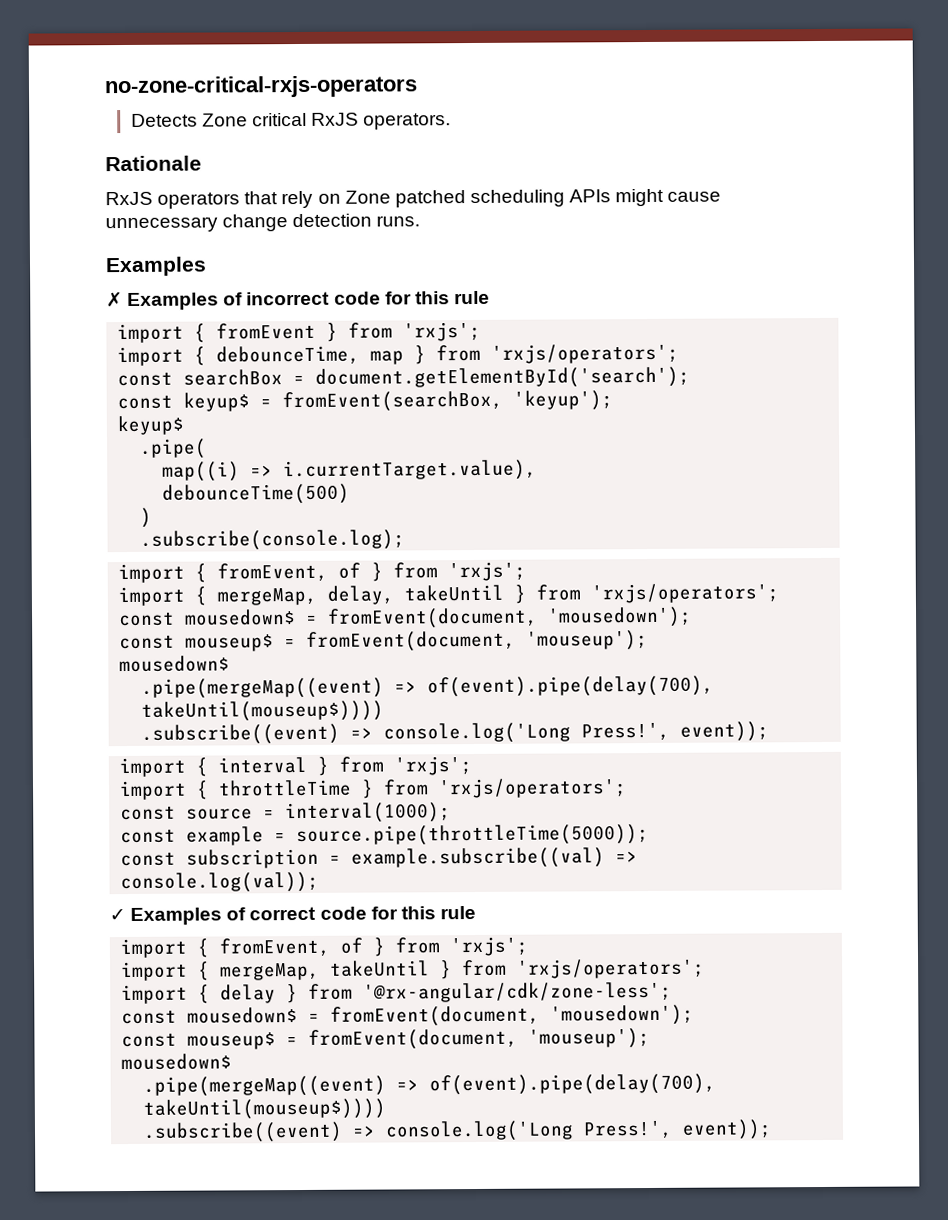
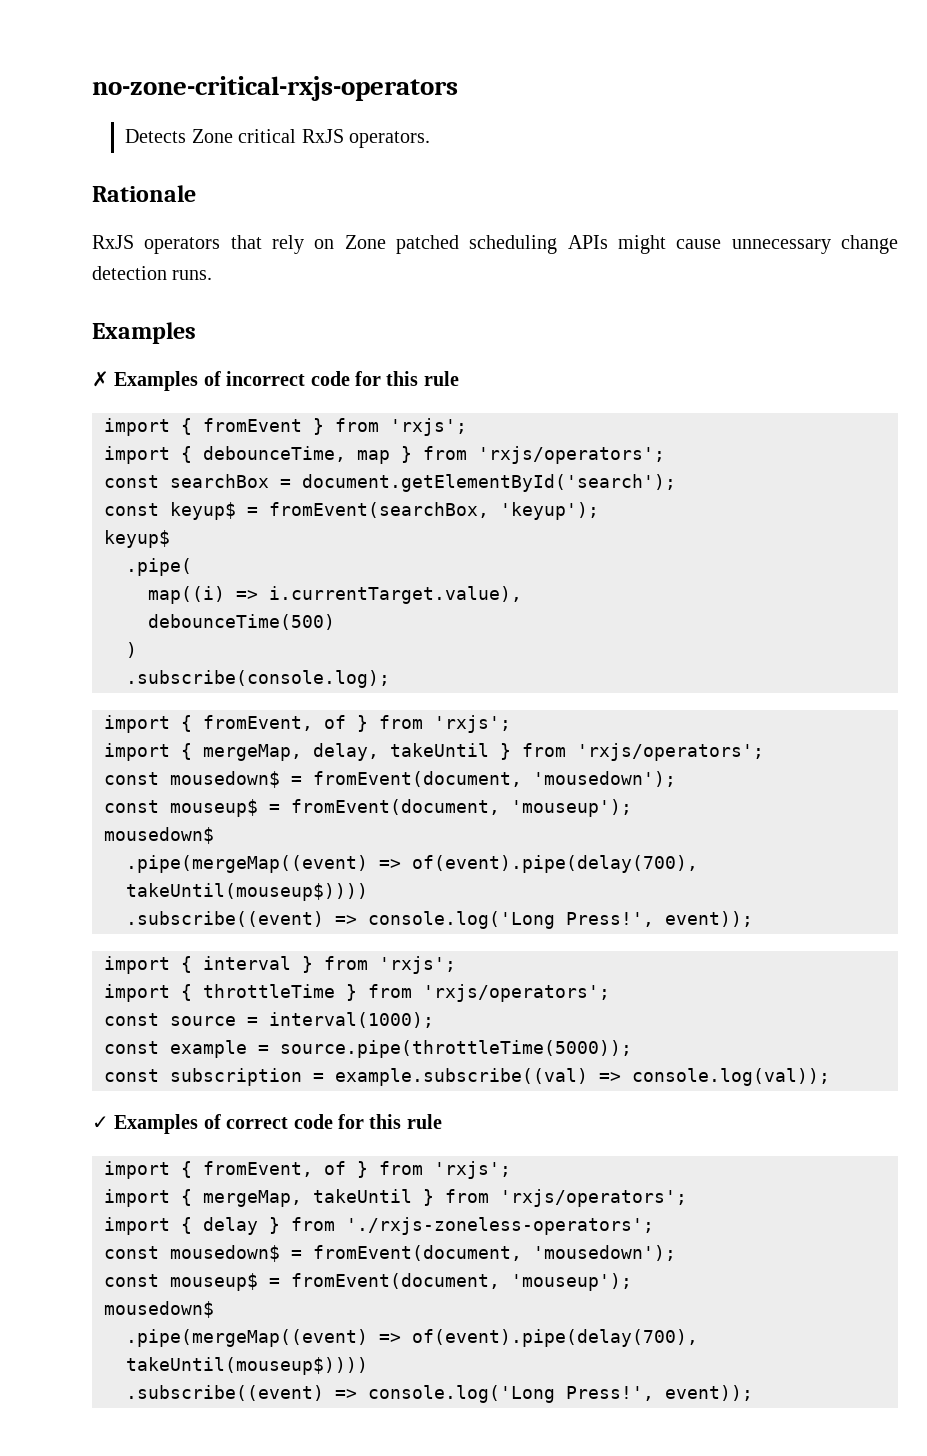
[363,981,673,1003] '@rx-angular/cdk/zone-less'; -> [346,1217,654,1235] './rxjs-zoneless-operators';

